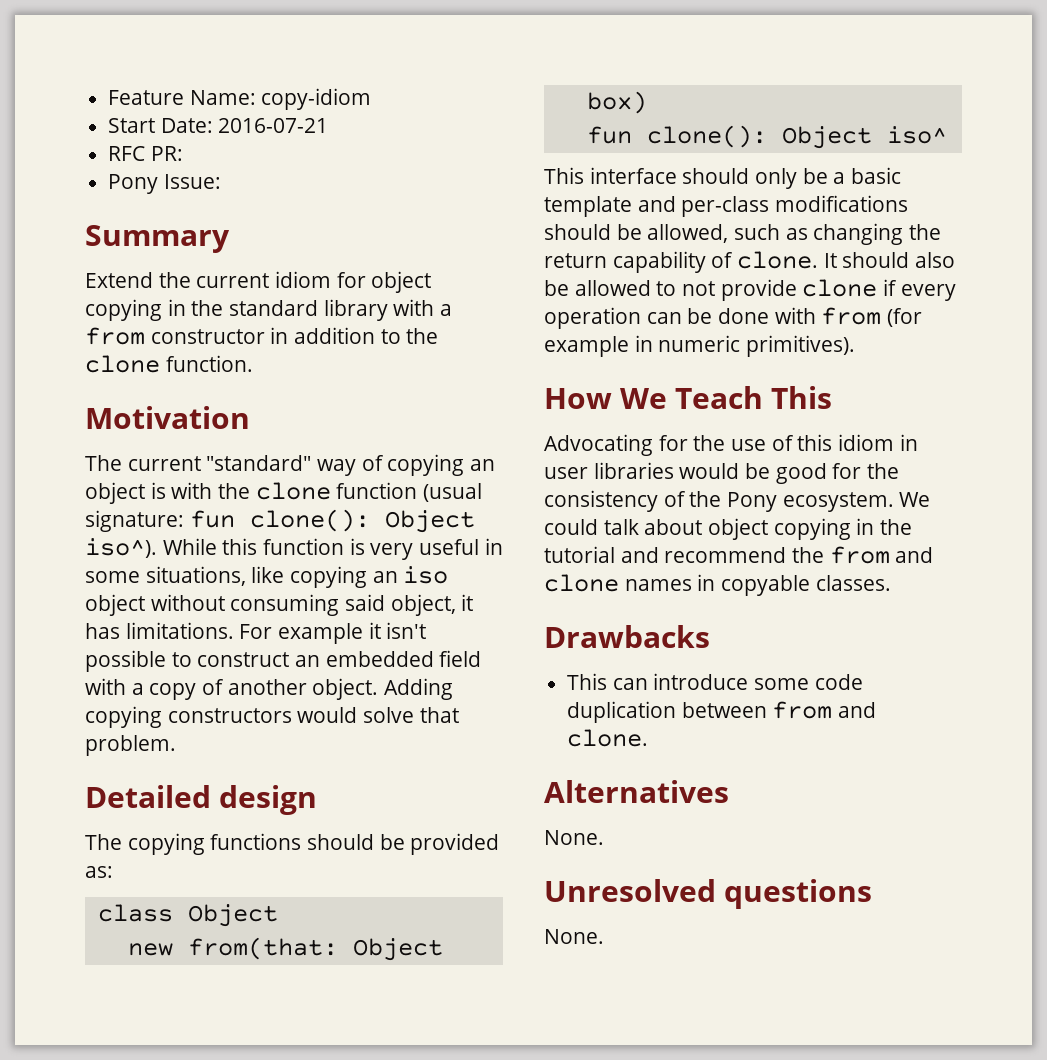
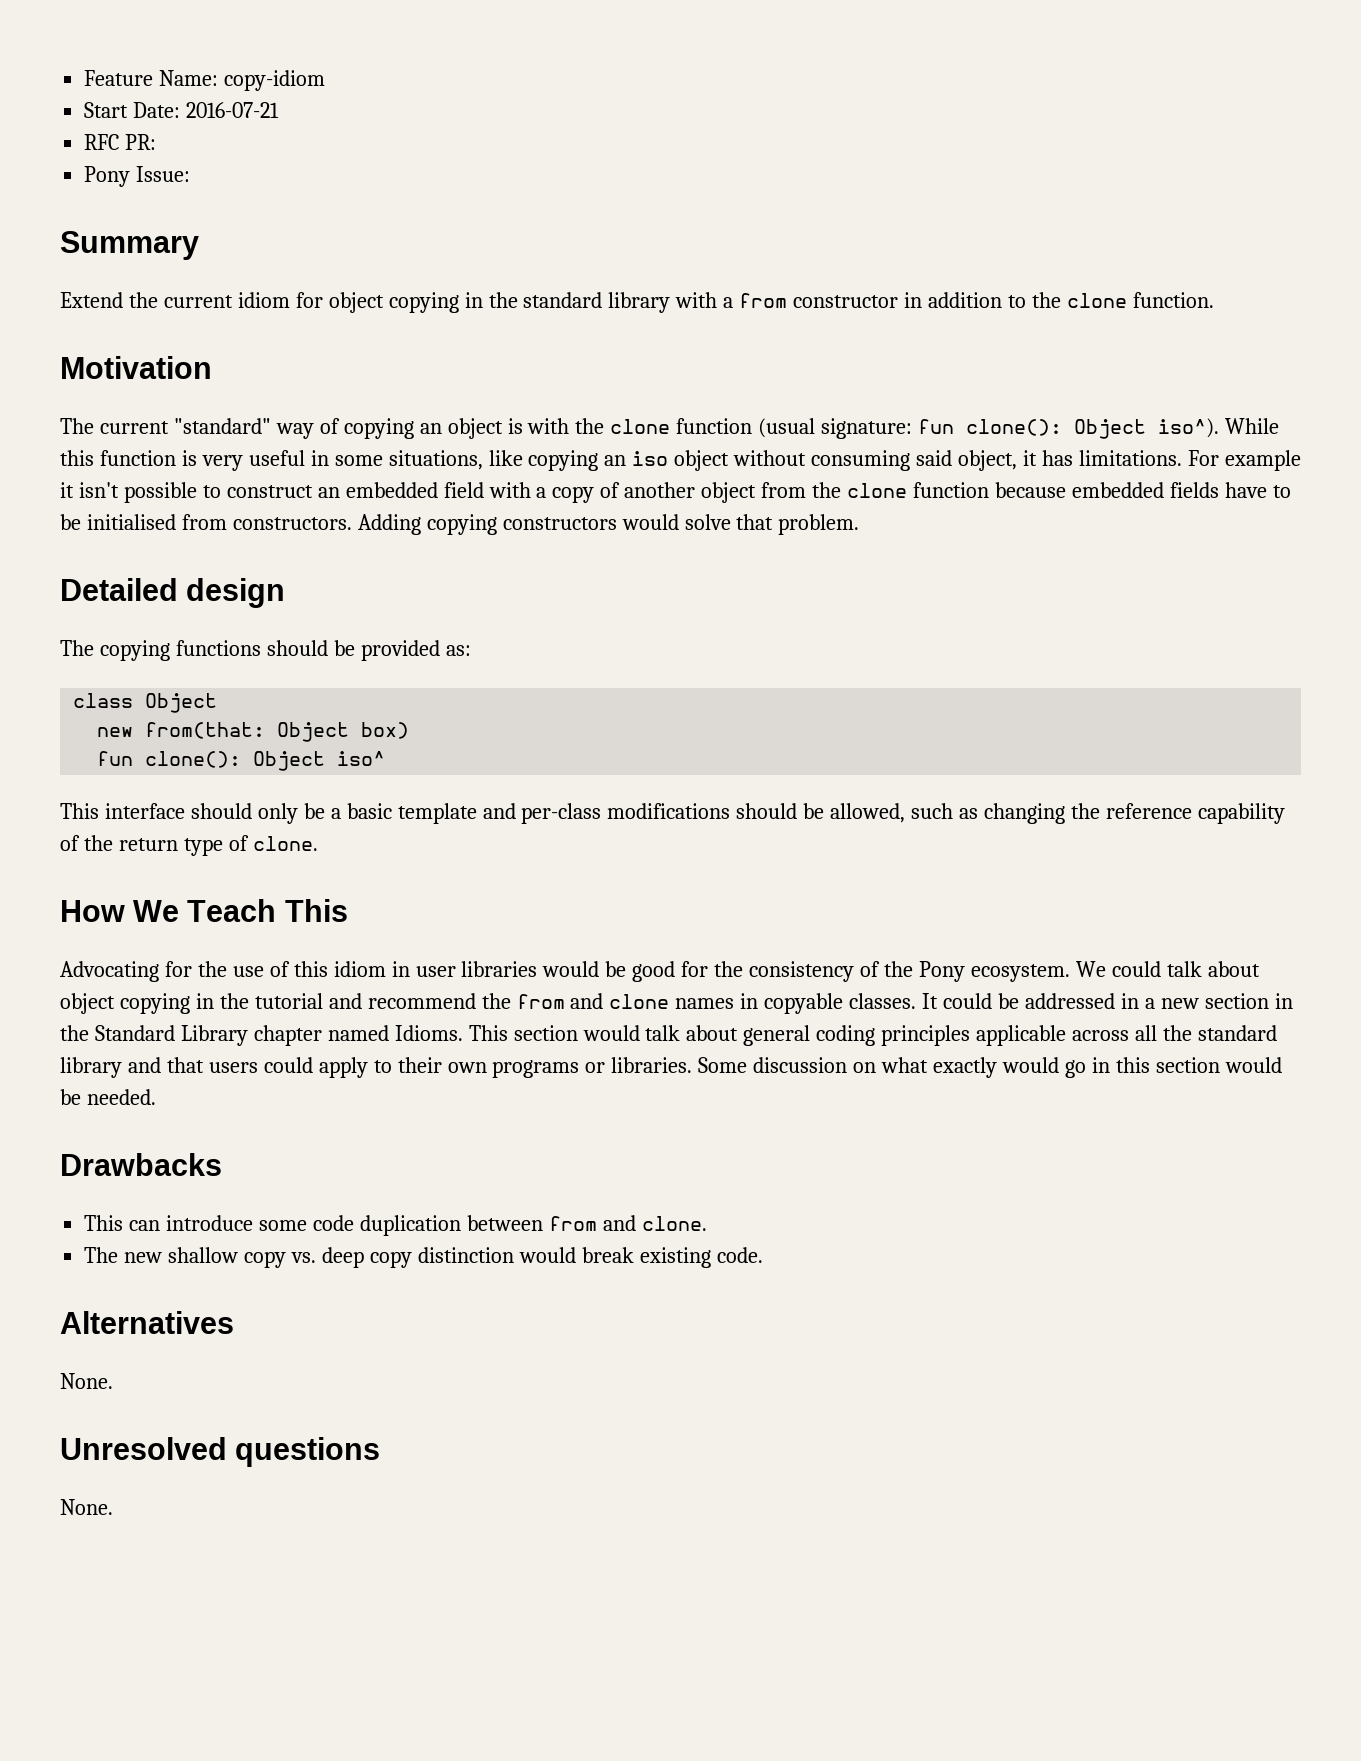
[312,678,379,700] object. -> [701,482,1291,503] [60,514,352,530] object from the clone function because embedded fields have to be initialised from constructors.
[544,253,607,268] return -> [1105,803,1192,819] reference
[737,251,956,269] [544,279,956,301] [544,307,923,329] [544,335,856,357] clone. It should also be allowed to not provide clone if every operation can be done with from (for example in numeric primitives). -> [83,835,318,856] the return type of clone.
(891, 583) none -> [922,993,1293,1009] [60,1025,1277,1046] [60,1057,1282,1078] [60,1089,156,1105] It could be addressed in a new section in the Standard Library chapter named Idioms. This section would talk about general coding principles applicable across all the standard library and that users could apply to their own programs or libraries. Some discussion on what exactly would go in this section would be needed.
(649, 738) none -> [84,1247,763,1268] // The new shallow copy vs. deep copy distinction would break existing code.

